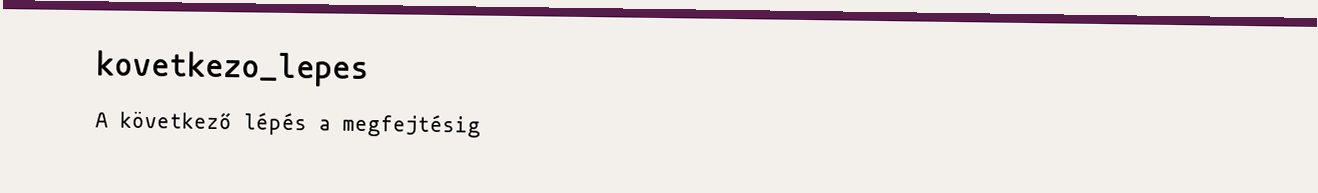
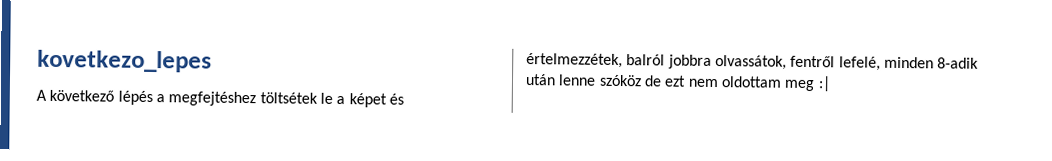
[342,113,481,138] megfejtésig -> [168,91,404,108] [526,53,980,71] [525,74,831,92] megfejtéshez töltsétek le a képet és értelmezzétek, balról jobbra olvassátok, fentről lefelé, minden 8-adik után lenne szóköz de ezt nem oldottam meg :|

